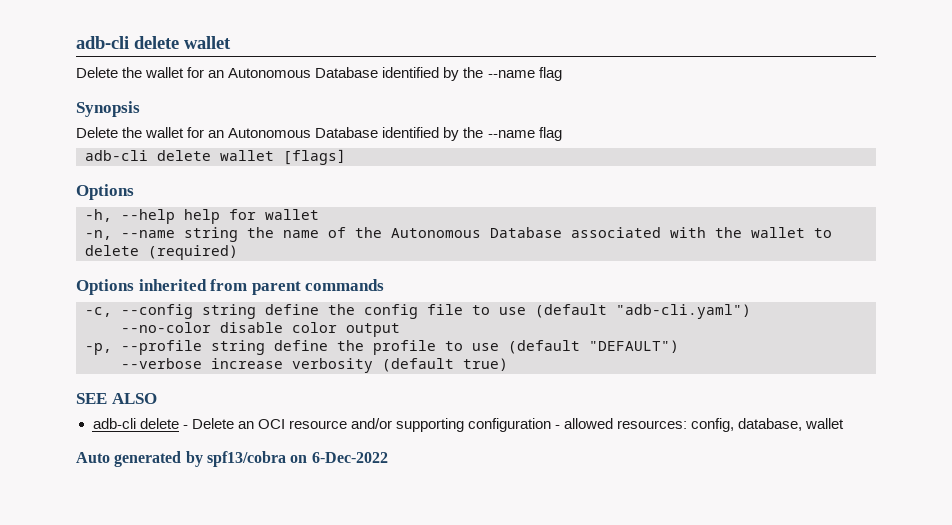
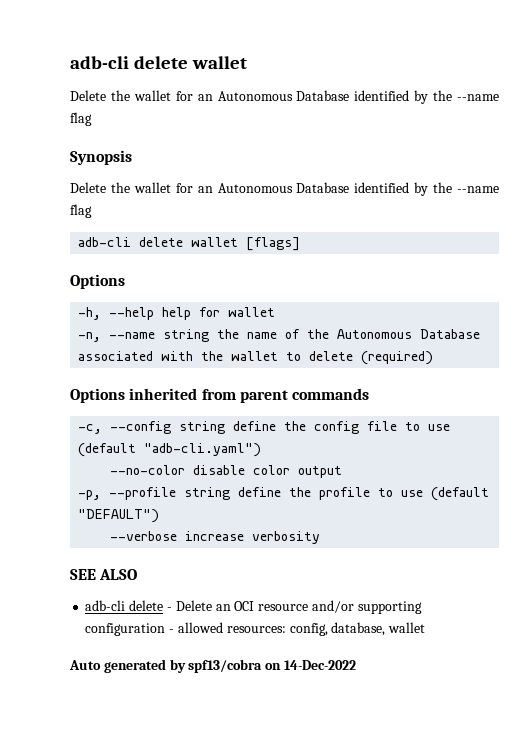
[382,358,508,372] (default true) -> (321, 537) none
[311,452,388,463] 6-Dec-2022 -> [283,660,356,670] 14-Dec-2022

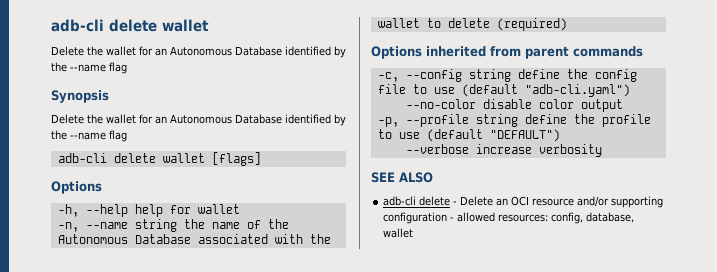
[69,659,356,673] // Auto generated by spf13/cobra on 14-Dec-2022 -> (414, 233) none

